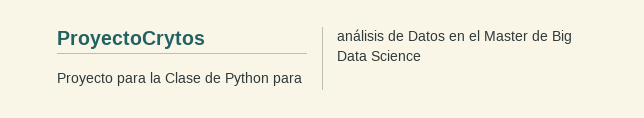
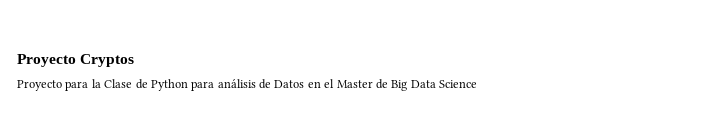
[57,31,205,49] ProyectoCrytos -> [17,54,135,67] Proyecto Cryptos

